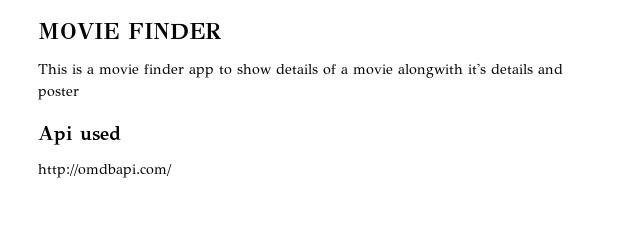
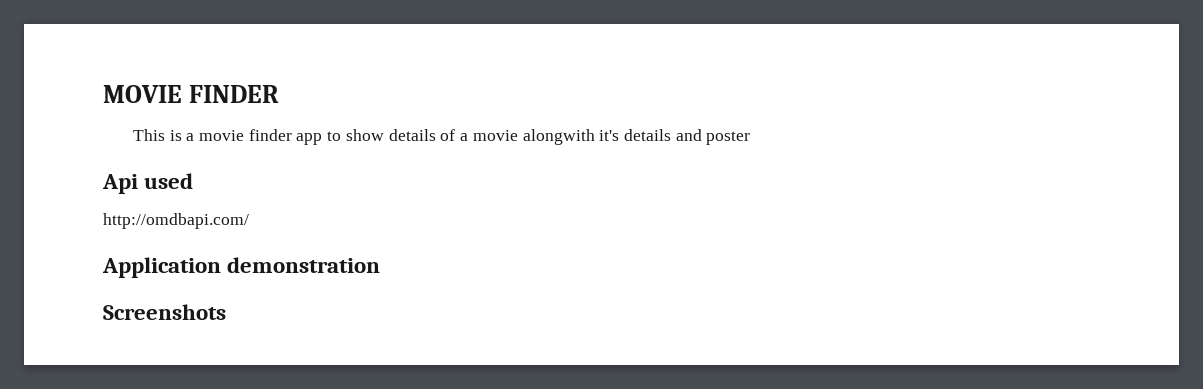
(172, 171) none -> [102,257,381,278] [103,304,226,320] // Application demonstration // Screenshots

